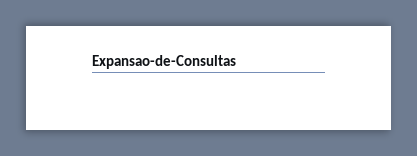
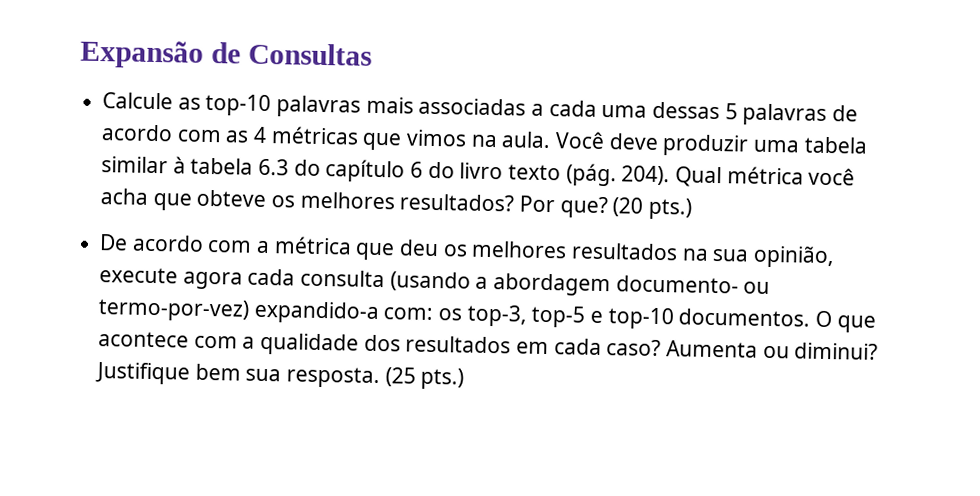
[92,55,236,69] Expansao-de-Consultas -> [80,39,372,69] [102,92,859,126] [101,124,868,157] [101,156,856,188] [100,188,693,220] [99,234,836,269] [99,267,771,297] [98,298,876,333] [98,331,879,360] [95,362,465,390] Expansão de Consultas // Calcule as top-10 palavras mais associadas a cada uma dessas 5 palavras de acordo com as 4 métricas que vimos na aula. Você deve produzir uma tabela similar à tabela 6.3 do capítulo 6 do livro texto (pág. 204). Qual métrica você acha que obteve os melhores resultados? Por que? (20 pts.) // De acordo com a métrica que deu os melhores resultados na sua opinião, execute agora cada consulta (usando a abordagem documento- ou termo-por-vez) expandido-a com: os top-3, top-5 e top-10 documentos. O que acontece com a qualidade dos resultados em cada caso? Aumenta ou diminui? Justifique bem sua resposta. (25 pts.)

